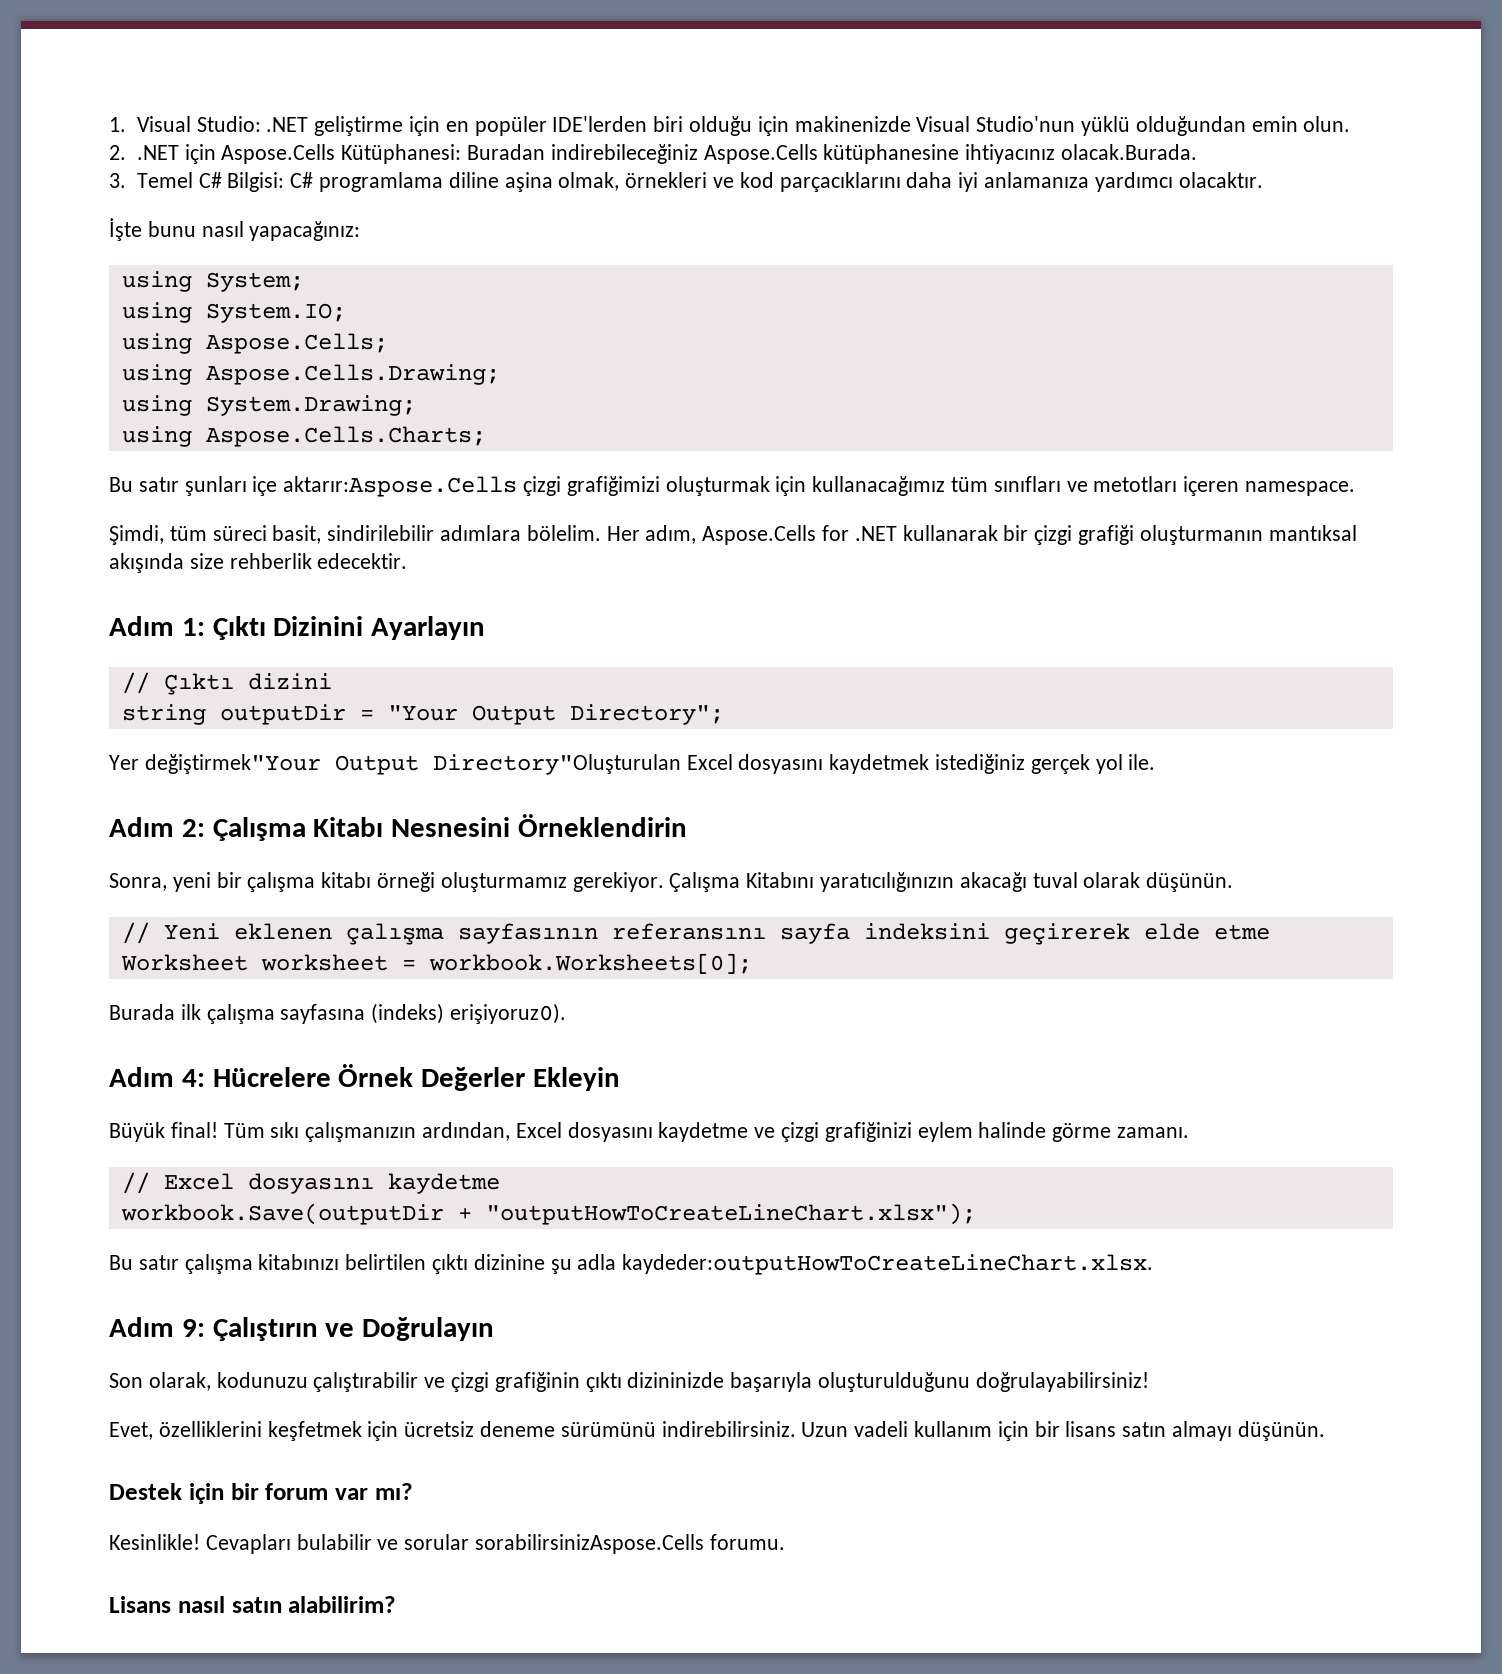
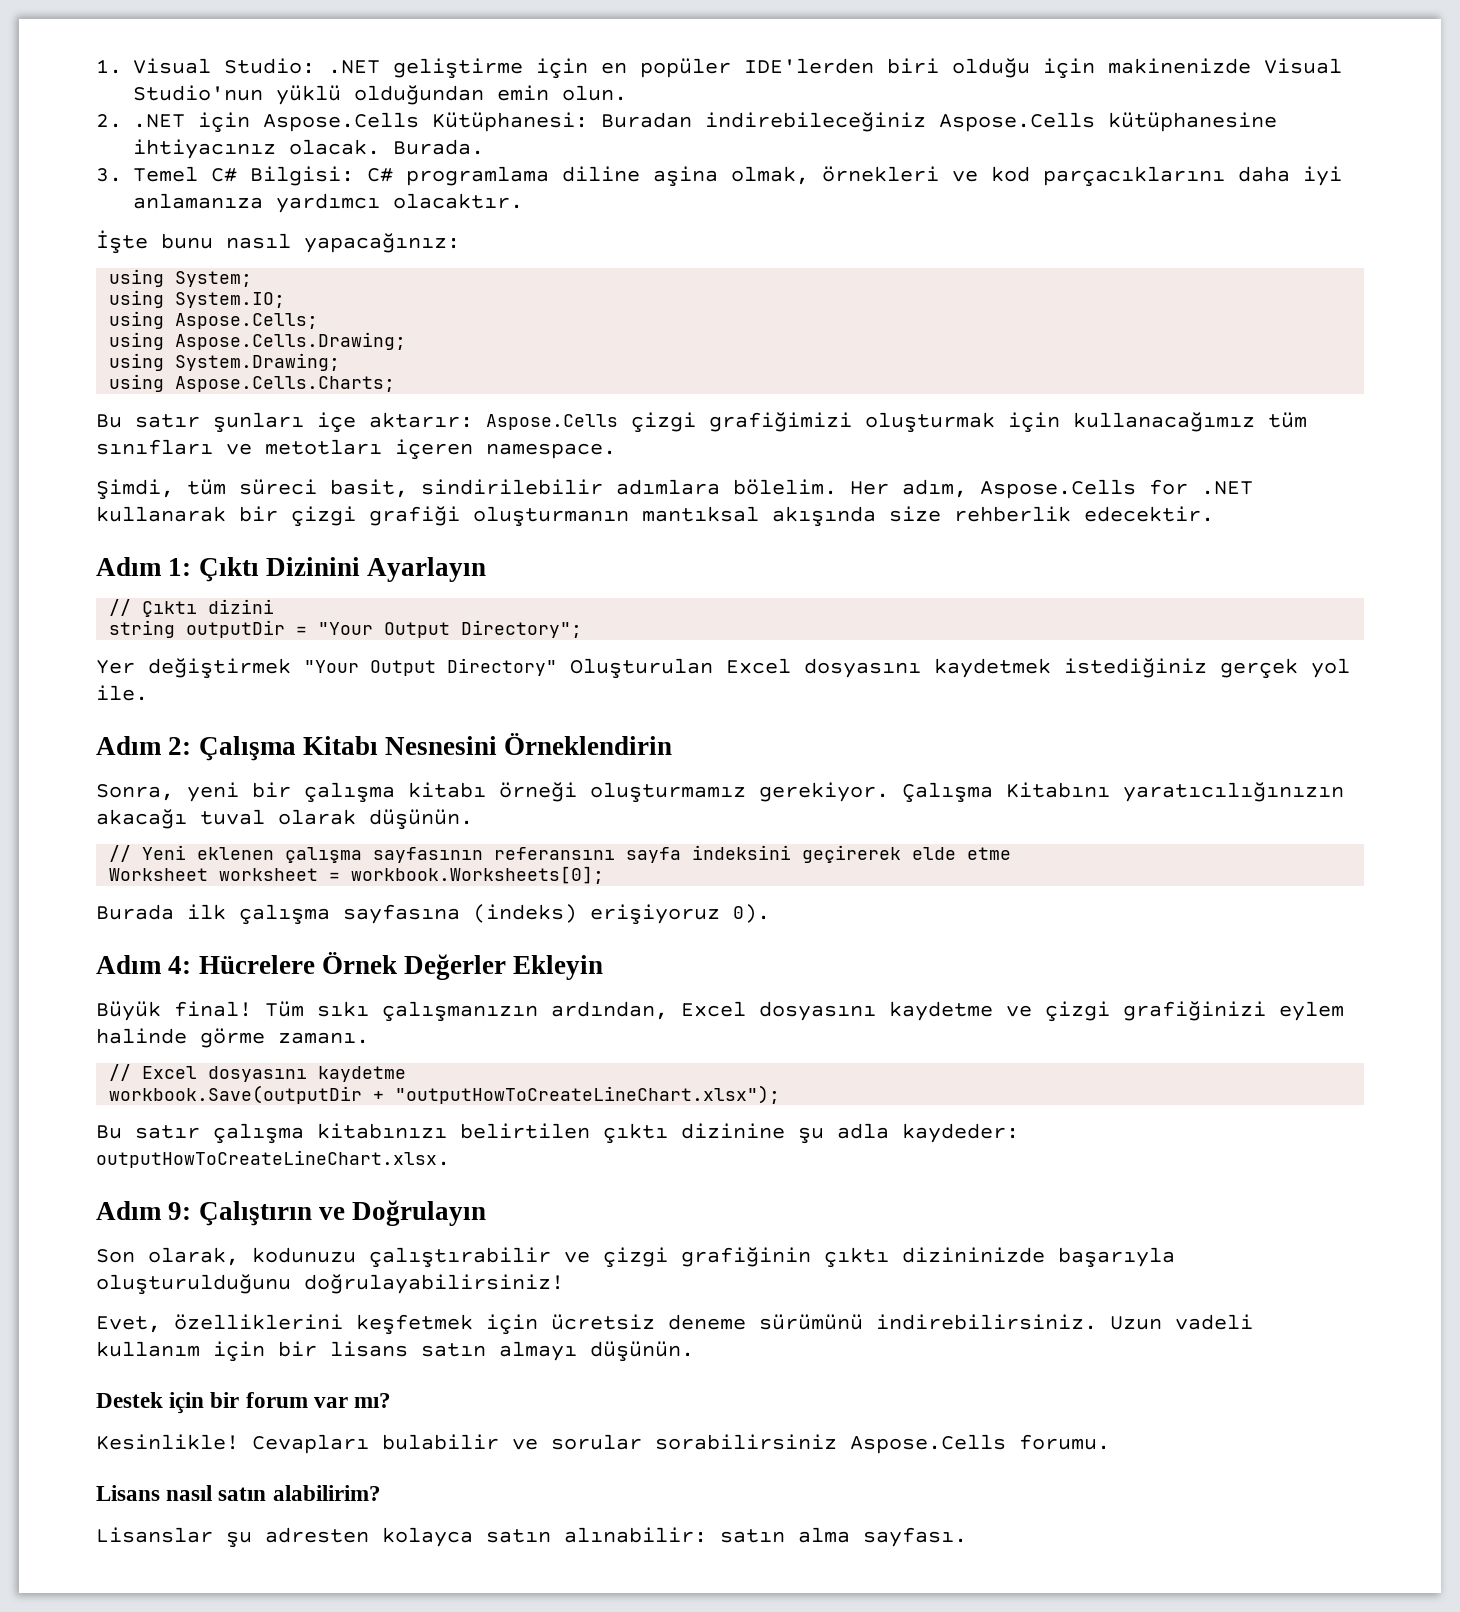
[1060,144,1197,160] olacak.Burada. -> [289,139,484,155] olacak. Burada.
[283,476,518,497] aktarır:Aspose.Cells -> [369,412,618,430] aktarır: Aspose.Cells
[144,754,681,775] değiştirmek"Your Output Directory"Oluşturulan -> [148,658,713,679] değiştirmek "Your Output Directory" Oluşturulan
[450,1003,567,1024] erişiyoruz0). -> [590,904,770,925] erişiyoruz 0).
[622,1254,1154,1275] kaydeder:outputHowToCreateLineChart.xlsx. -> [902,1123,1019,1143] [96,1150,450,1168] kaydeder: outputHowToCreateLineChart.xlsx.
[475,1534,705,1554] sorabilirsinizAspose.Cells -> [655,1434,1006,1454] sorabilirsiniz Aspose.Cells
(397, 1604) none -> [96,1527,967,1548] // Lisanslar şu adresten kolayca satın alınabilir: satın alma sayfası.

